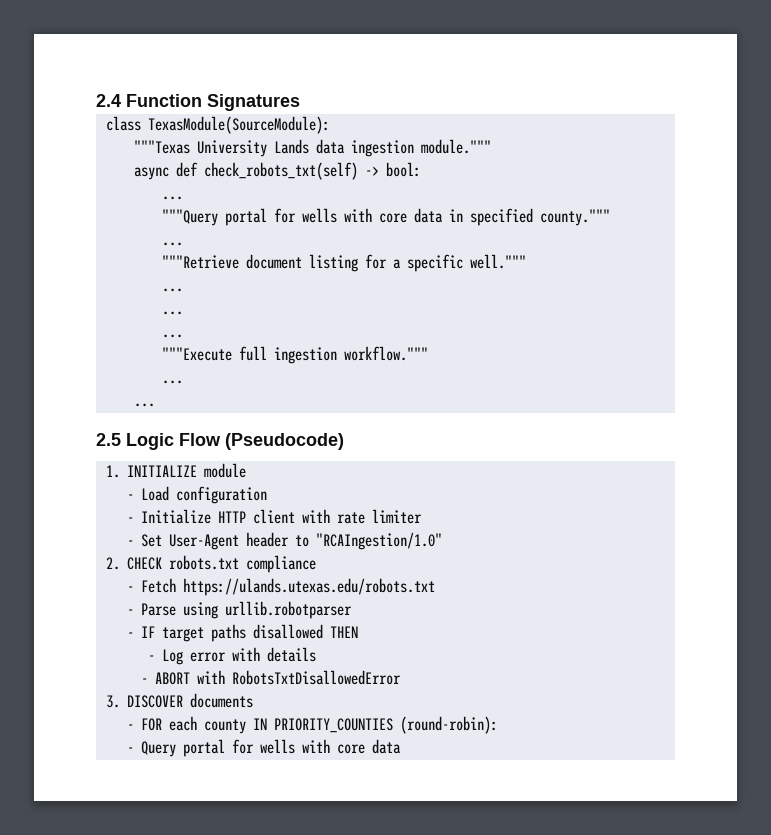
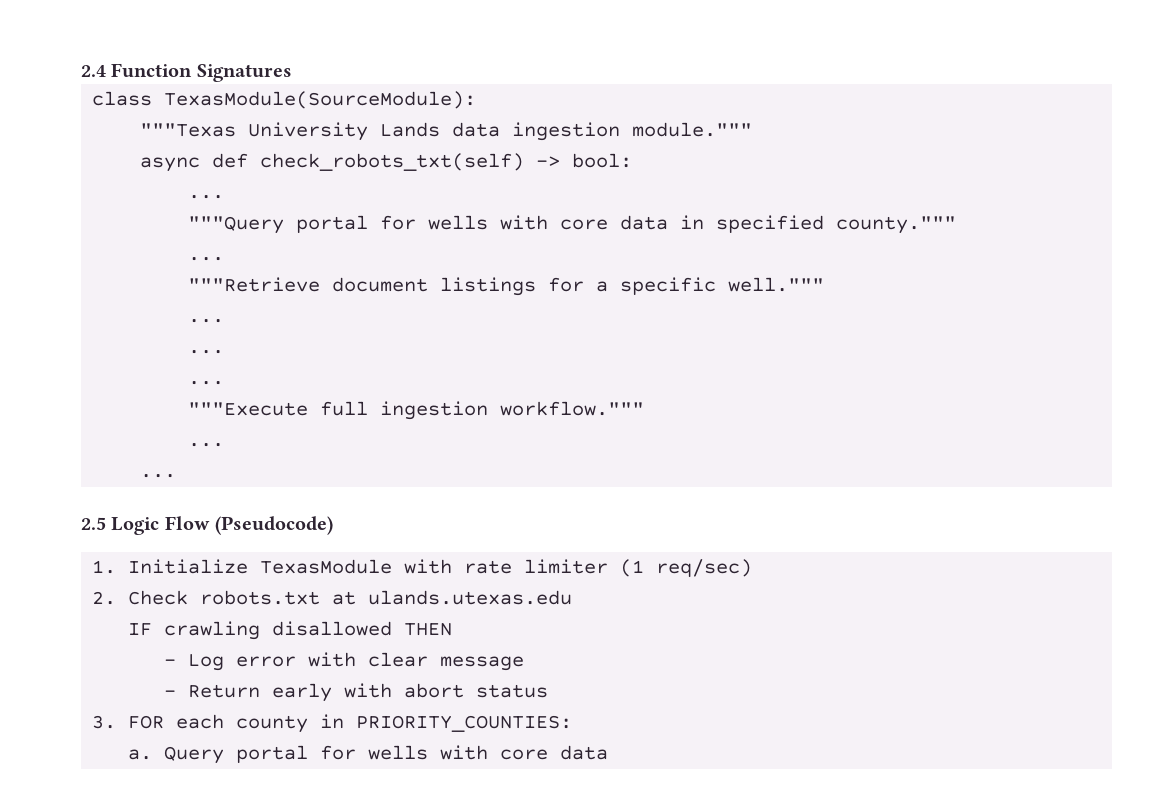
[308,254,358,272] listing -> [440,277,537,296] listings
[126,463,246,478] [126,486,267,504] [126,509,422,524] [126,532,442,550] [105,555,316,573] [126,578,435,596] [126,601,352,619] [126,624,246,642] INITIALIZE module // - Load configuration // - Initialize HTTP client with rate limiter // - Set User-Agent header to "RCAIngestion/1.0" // 2. CHECK robots.txt compliance // - Fetch https://ulands.utexas.edu/robots.txt // - Parse using urllib.robotparser // - IF target paths -> [128,559,753,577] [92,590,573,605] [128,621,261,640] Initialize TexasModule with rate limiter (1 req/sec) // 2. Check robots.txt at ulands.utexas.edu // IF crawling
[266,647,316,662] [140,670,401,685] [105,693,253,708] [126,716,498,734] [126,747,134,753] details // - ABORT with RobotsTxtDisallowedError // 3. DISCOVER documents // - FOR each county IN PRIORITY_COUNTIES (round-robin): // - -> [368,652,525,671] [164,683,549,702] [92,714,573,733] [128,749,153,760] clear message // - Return early with abort status // 3. FOR each county in PRIORITY_COUNTIES: // a.

